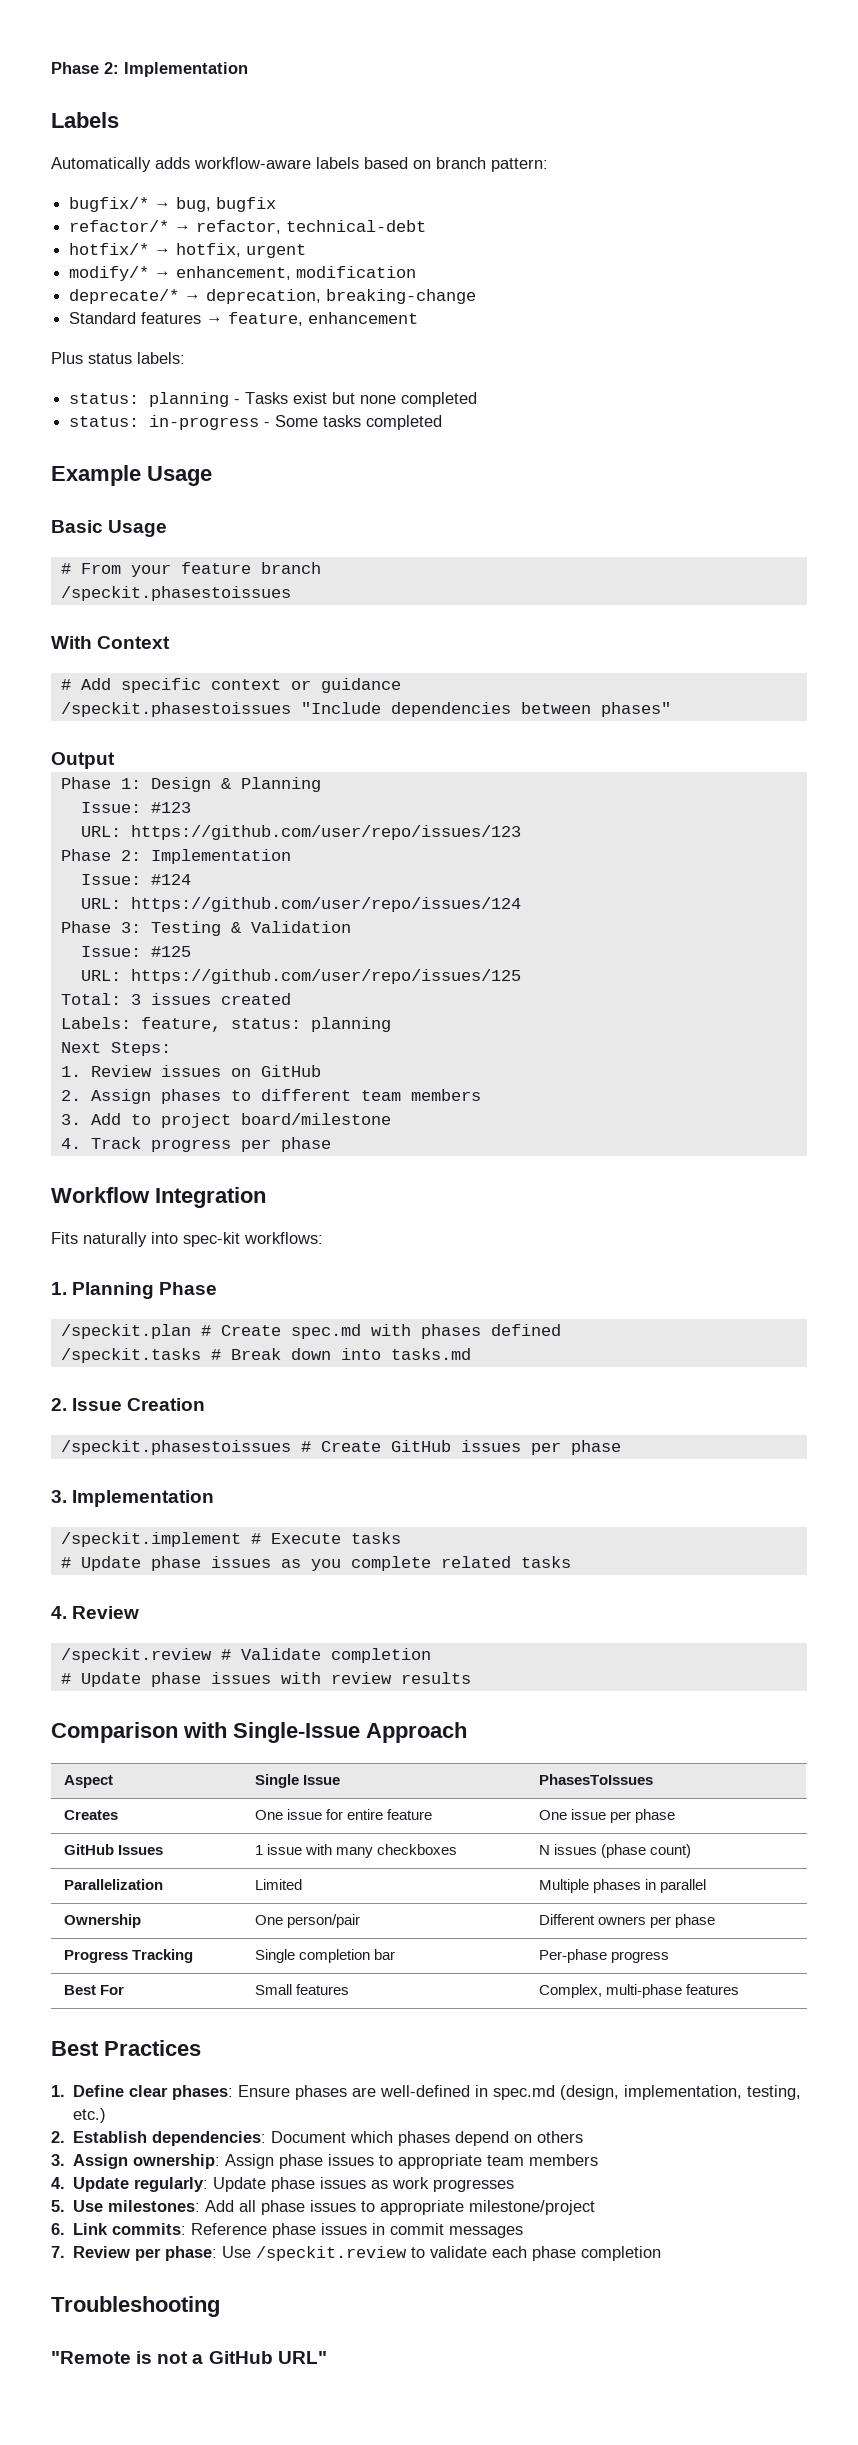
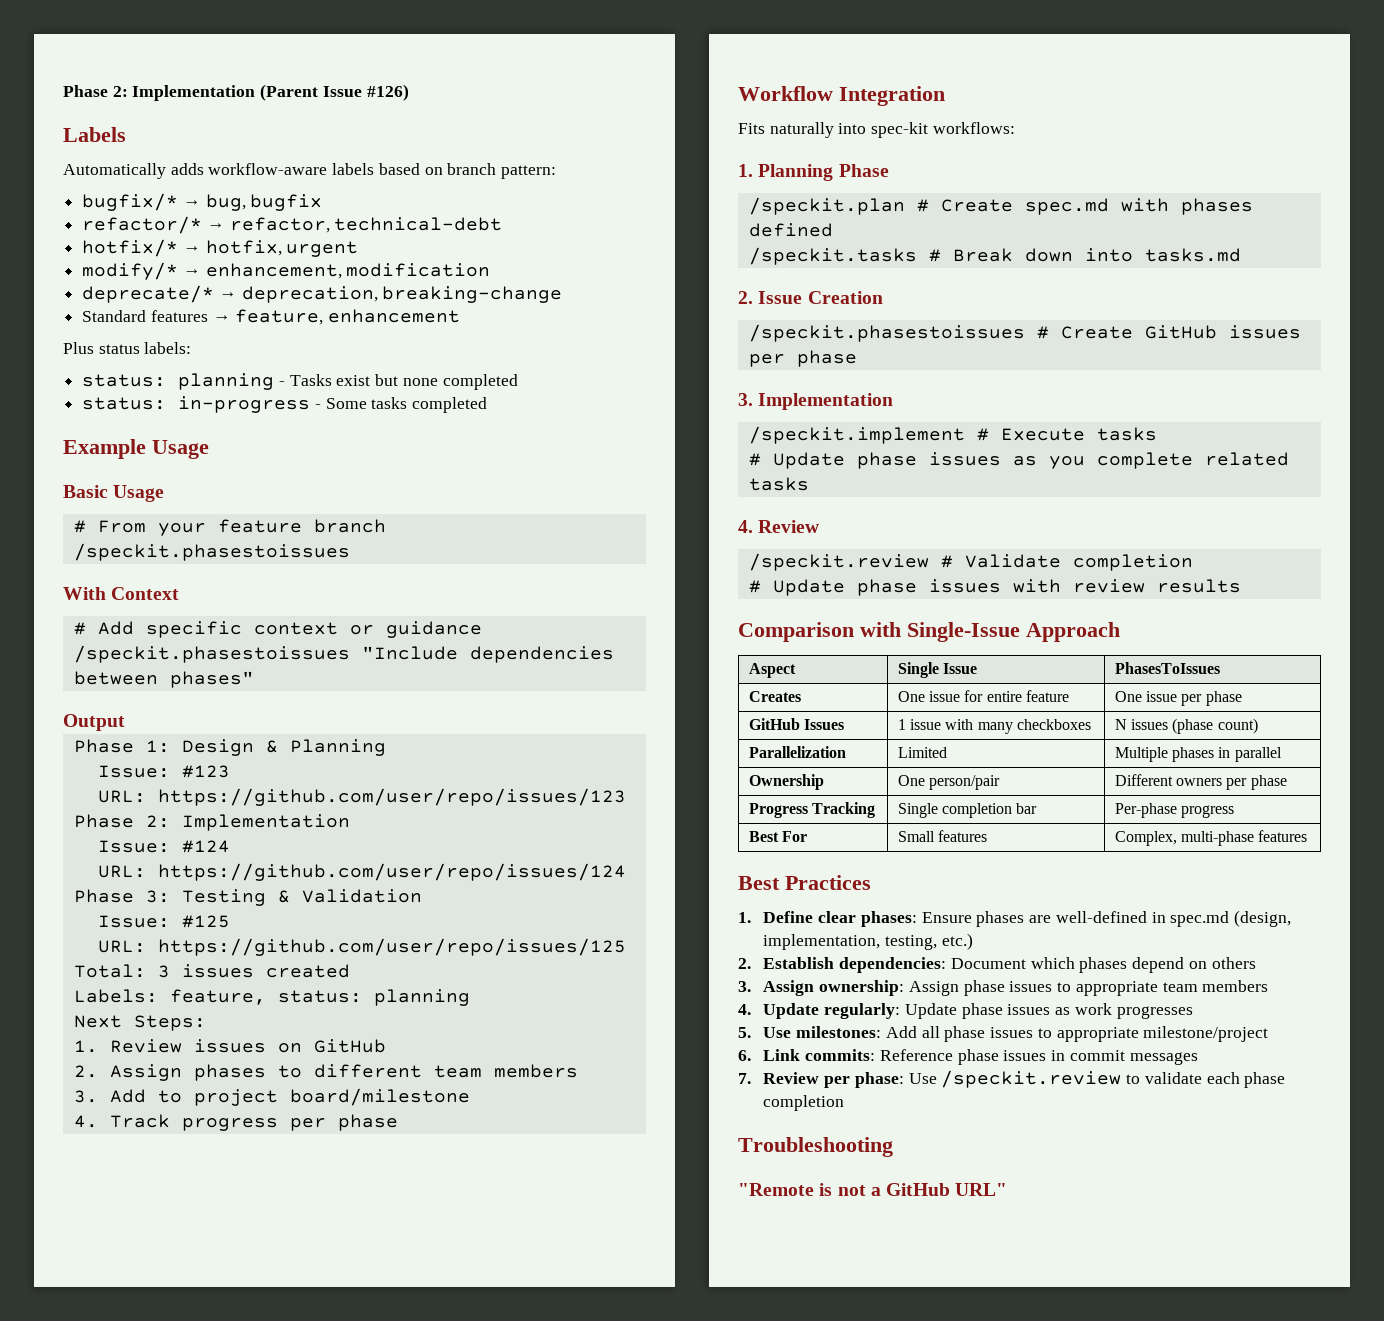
[51,62,248,77] Phase 2: Implementation -> [63,84,409,101] Phase 2: Implementation (Parent Issue #126)

